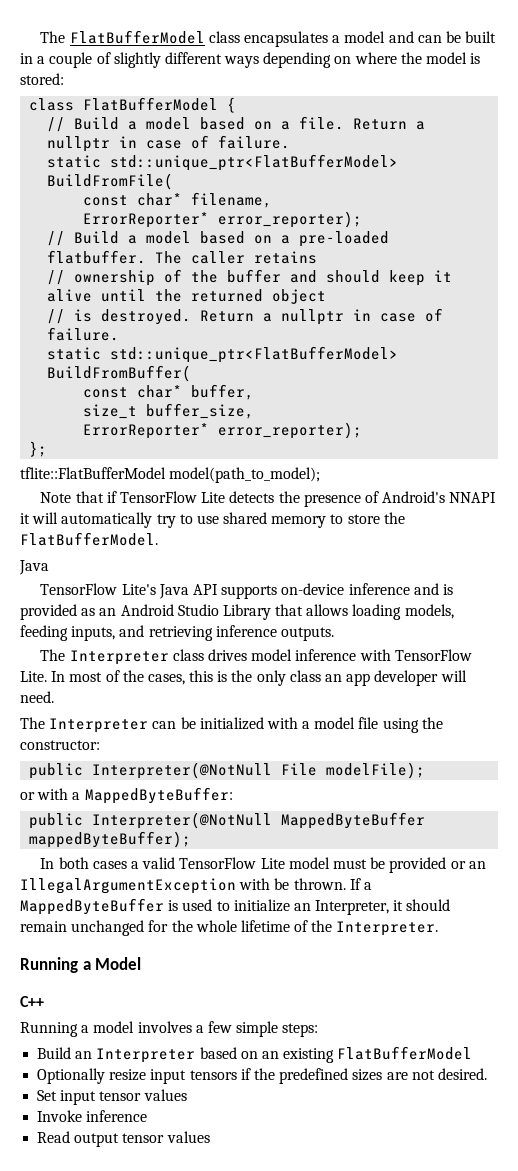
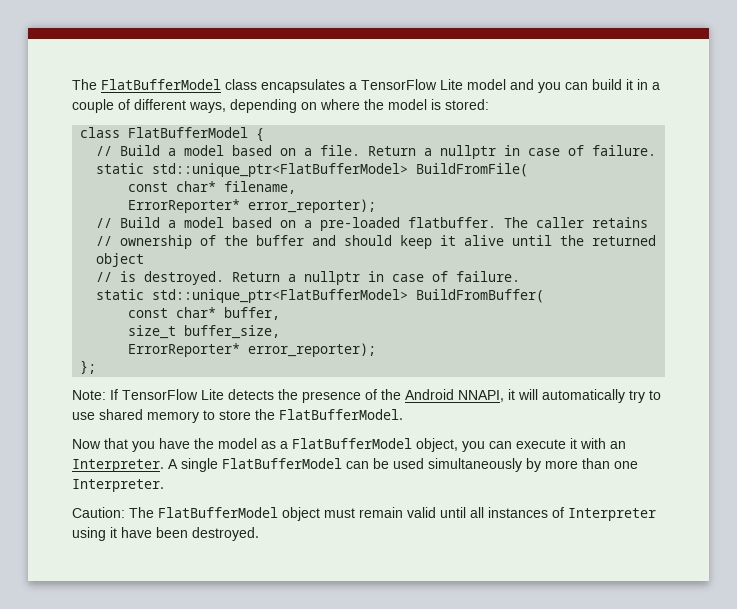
[344,31,497,43] model and can be built -> [361,79,633,93] TensorFlow Lite model and you can build it
[113,52,260,68] slightly different ways -> [134,99,226,113] different ways,
[20,467,321,483] [40,491,117,503] tflite::FlatBufferModel model(path_to_model); // Note that if -> [72,389,118,400] Note: If
[382,491,497,503] Android's NNAPI -> [381,389,504,402] the Android NNAPI,
[19,560,49,575] [40,583,453,599] [20,604,454,620] [20,625,334,641] [40,649,472,665] [20,670,467,686] [20,691,54,703] [20,717,443,733] [20,740,100,750] [29,762,426,779] [20,787,233,804] [29,812,426,829] [29,831,192,848] [40,857,486,873] [20,878,372,894] [20,898,451,915] [20,920,439,936] [20,957,142,973] [20,996,44,1007] [20,1021,319,1037] [37,1046,473,1063] [37,1068,487,1084] [37,1089,187,1105] [37,1110,148,1122] [37,1131,210,1147] Java // TensorFlow Lite's Java API supports on-device inference and is provided as an Android Studio Library that allows loading models, feeding inputs, and retrieving inference outputs. // The Interpreter class drives model inference with TensorFlow Lite. In most of the cases, this is the only class an app developer will need. // The Interpreter can be initialized with a model file using the constructor: // public Interpreter(@NotNull File modelFile); // or with a MappedByteBuffer: // public Interpreter(@NotNull MappedByteBuffer mappedByteBuffer); // In both cases a valid TensorFlow Lite model must be provided or an IllegalArgumentException with be thrown. If a MappedByteBuffer is used to initialize an Interpreter, it should remain unchanged for the whole lifetime of the Interpreter. // Running a Model // C++ // Running a model involves a few simple steps: // Build an Interpreter based on an existing FlatBufferModel // Optionally resize input tensors if the predefined sizes are not desired. // Set input tensor values // Invoke inference // Read output tensor values -> [72,438,626,452] [72,458,638,472] [72,479,164,492] [72,507,656,521] [72,527,259,541] Now that you have the model as a FlatBufferModel object, you can execute it with an Interpreter. A single FlatBufferModel can be used simultaneously by more than one Interpreter. // Caution: The FlatBufferModel object must remain valid until all instances of Interpreter using it have been destroyed.

